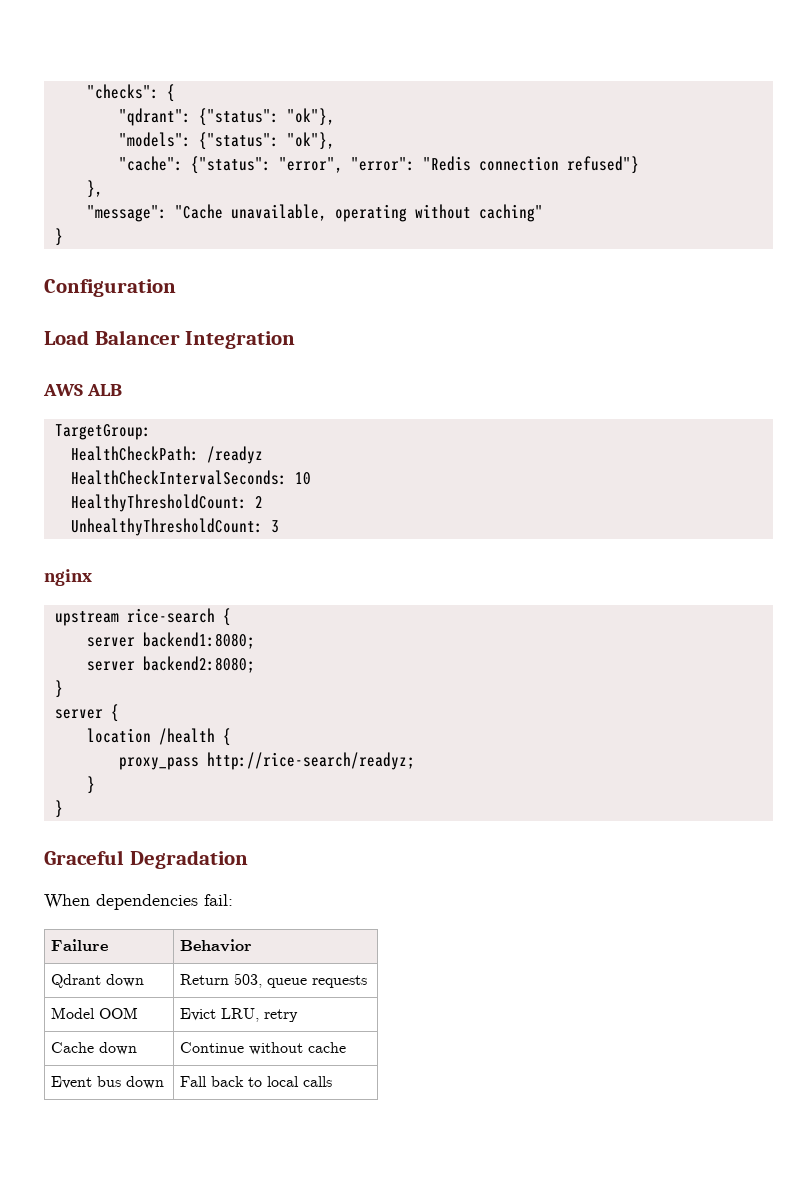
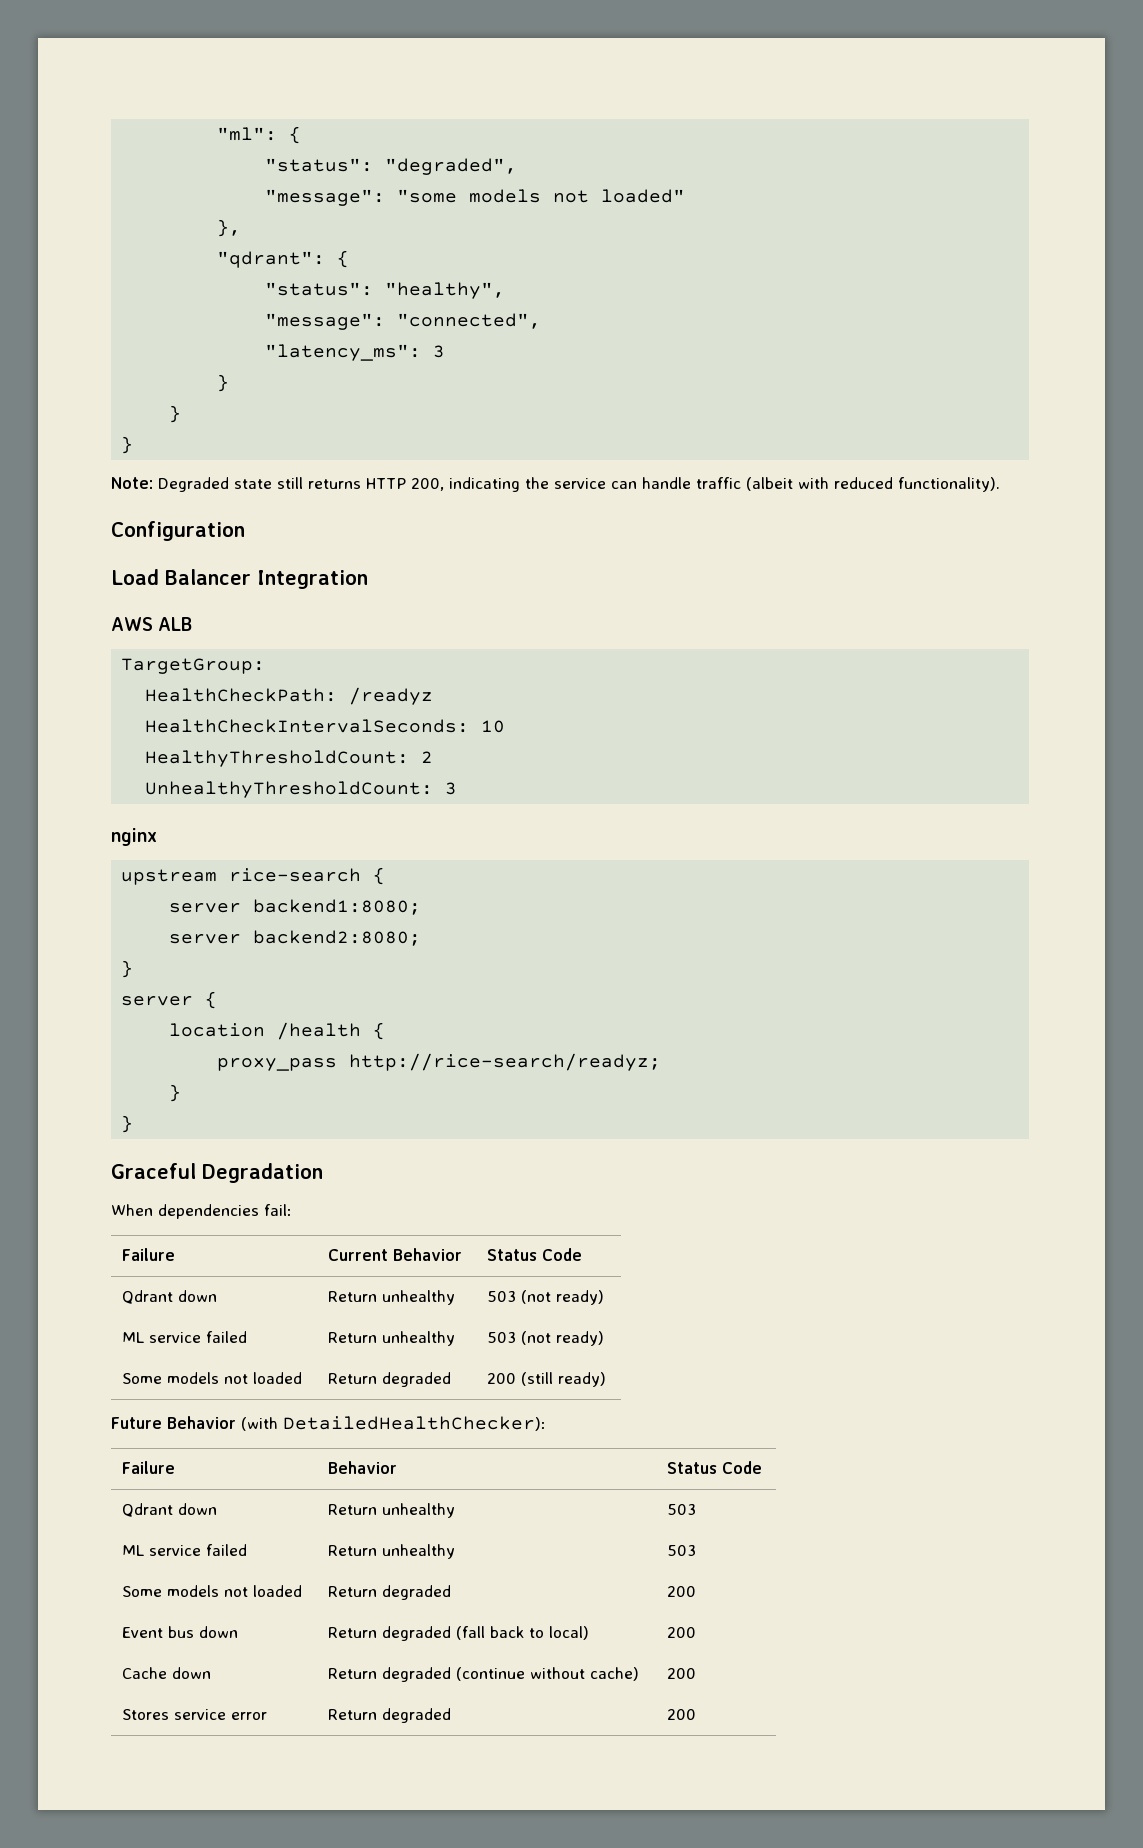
[86,84,175,102] [118,108,335,126] [118,132,335,150] [118,156,639,174] [86,180,103,198] [86,204,543,222] [54,228,63,246] "checks": { // "qdrant": {"status": "ok"}, // "models": {"status": "ok"}, // "cache": {"status": "error", "error": "Redis connection refused"} // }, // "message": "Cache unavailable, operating without caching" // } -> [217,126,302,144] [265,158,518,175] [265,189,686,206] [217,219,242,237] [217,250,350,268] [265,282,506,299] [265,313,542,330] [265,344,446,361] [217,374,230,392] [169,405,182,423] [121,436,134,454] [111,477,1000,492] "ml": { // "status": "degraded", // "message": "some models not loaded" // }, // "qdrant": { // "status": "healthy", // "message": "connected", // "latency_ms": 3 // } // } // } // Note: Degraded state still returns HTTP 200, indicating the service can handle traffic (albeit with reduced functionality).
[180,939,253,952] [51,974,145,988] [180,973,368,988] [51,1007,139,1019] [180,1008,299,1022] [51,1042,138,1055] [180,1042,347,1055] [51,1076,165,1089] [180,1076,333,1087] Behavior // Qdrant down | Return 503, queue requests // Model OOM | Evict LRU, retry // Cache down | Continue without cache // Event bus down | Fall back to local calls -> [328,1248,463,1261] [487,1248,583,1261] [122,1290,218,1304] [328,1290,456,1305] [487,1290,605,1305] [122,1331,248,1343] [328,1331,456,1346] [487,1331,605,1346] [122,1372,303,1384] [328,1372,452,1387] [487,1372,607,1387] [111,1416,546,1431] [122,1461,176,1474] [328,1461,398,1474] [667,1461,763,1474] [122,1503,218,1517] [328,1503,456,1518] [667,1504,697,1515] [122,1544,248,1556] [328,1544,456,1559] [667,1545,697,1556] [122,1585,303,1597] [328,1585,452,1600] [667,1586,697,1597] [122,1626,239,1638] [328,1626,590,1641] [667,1627,697,1638] [122,1667,212,1679] [328,1667,640,1682] [667,1668,697,1679] [122,1709,268,1720] [328,1708,452,1723] [667,1709,697,1720] Current Behavior | Status Code // Qdrant down | Return unhealthy | 503 (not ready) // ML service failed | Return unhealthy | 503 (not ready) // Some models not loaded | Return degraded | 200 (still ready) // Future Behavior (with DetailedHealthChecker): // Failure | Behavior | Status Code // Qdrant down | Return unhealthy | 503 // ML service failed | Return unhealthy | 503 // Some models not loaded | Return degraded | 200 // Event bus down | Return degraded (fall back to local) | 200 // Cache down | Return degraded (continue without cache) | 200 // Stores service error | Return degraded | 200

